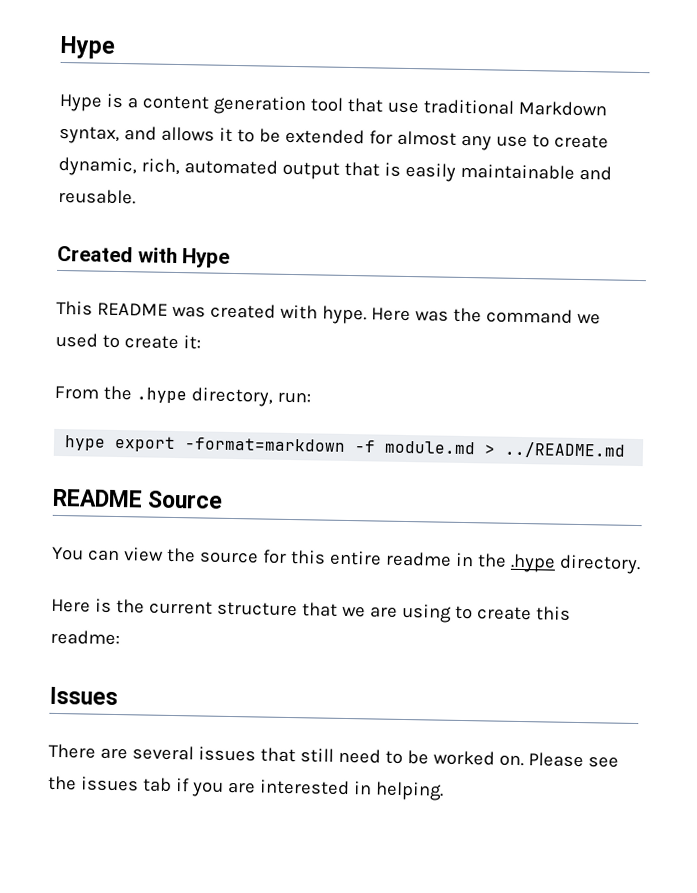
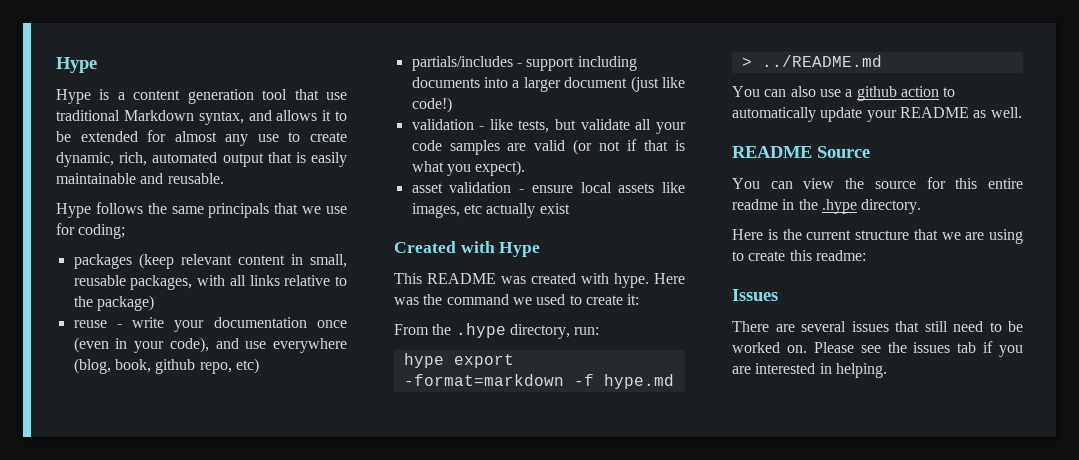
(136, 196) none -> [56,202,347,218] [56,223,126,239] [73,253,347,269] [73,275,347,290] [73,295,154,311] [73,317,347,332] [73,337,347,353] [73,358,259,374] [411,56,637,71] [411,76,685,92] [411,97,452,113] [411,119,686,134] [411,139,685,155] [411,160,526,176] [411,182,685,193] [411,203,570,218] // Hype follows the same principals that we use for coding; // packages (keep relevant content in small, reusable packages, with all links relative to the package) // reuse - write your documentation once (even in your code), and use everywhere (blog, book, github repo, etc) // partials/includes - support including documents into a larger document (just like code!) // validation - like tests, but validate all your code samples are valid (or not if that is what you expect). // asset validation - ensure local assets like images, etc actually exist
[384,440,477,455] module.md -> [603,374,674,389] hype.md
(627, 450) none -> [732,86,956,101] [732,107,1022,122] // You can also use a github action to automatically update your README as well.

